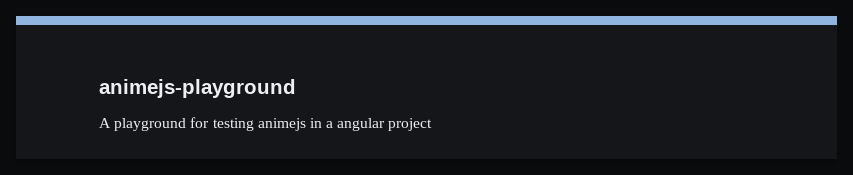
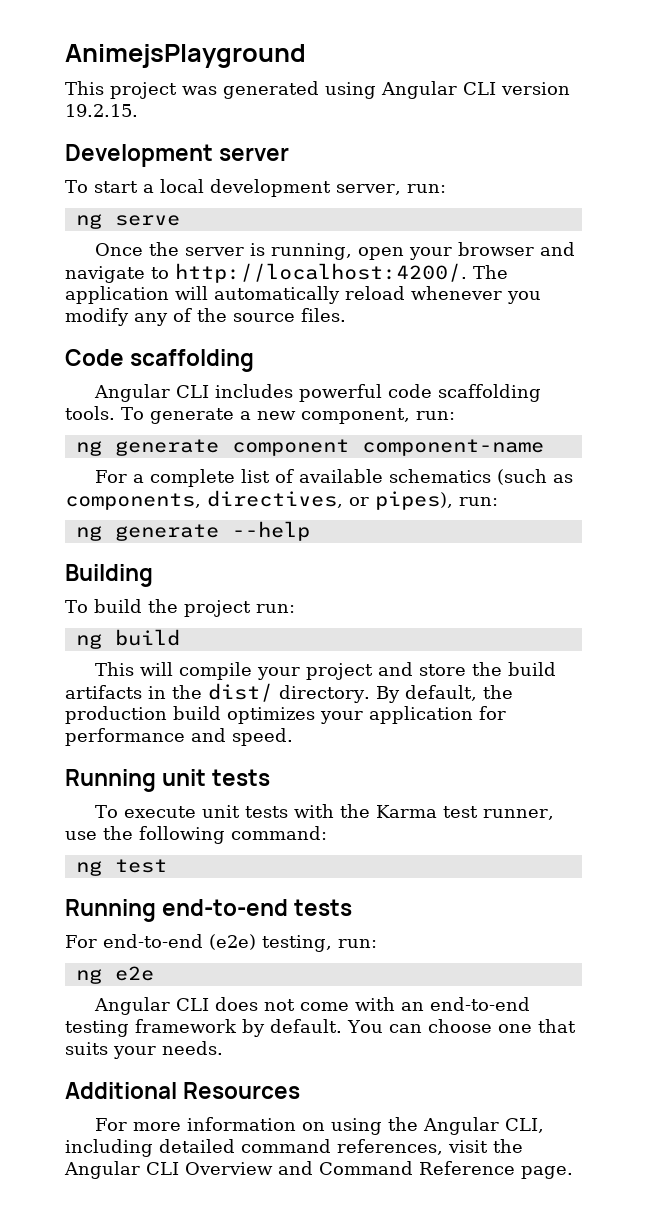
[99,79,296,98] [99,117,433,131] animejs-playground // A playground for testing animejs in a angular project -> [65,44,306,68] [65,81,570,99] [65,104,138,117] [65,144,290,167] [65,179,446,197] [75,214,180,229] [95,242,576,260] [65,263,508,283] [65,286,541,304] [65,308,346,326] [65,349,255,372] [94,384,542,402] [65,406,455,424] [75,439,544,456] [95,469,574,487] [65,490,498,510] [75,521,310,541] [65,564,153,587] [65,599,295,617] [75,629,180,649] [95,662,557,680] [65,683,513,703] [65,706,506,724] [65,728,293,746] [65,769,271,792] [95,804,555,820] [65,826,327,844] [75,859,167,876] [65,899,353,922] [65,934,377,952] [75,966,154,984] [94,997,531,1015] [65,1019,576,1037] [65,1041,223,1059] [65,1082,301,1099] [95,1117,545,1135] [65,1139,523,1157] [64,1161,573,1179] AnimejsPlayground // This project was generated using Angular CLI version 19.2.15. // Development server // To start a local development server, run: // ng serve // Once the server is running, open your browser and navigate to http://localhost:4200/. The application will automatically reload whenever you modify any of the source files. // Code scaffolding // Angular CLI includes powerful code scaffolding tools. To generate a new component, run: // ng generate component component-name // For a complete list of available schematics (such as components, directives, or pipes), run: // ng generate --help // Building // To build the project run: // ng build // This will compile your project and store the build artifacts in the dist/ directory. By default, the production build optimizes your application for performance and speed. // Running unit tests // To execute unit tests with the Karma test runner, use the following command: // ng test // Running end-to-end tests // For end-to-end (e2e) testing, run: // ng e2e // Angular CLI does not come with an end-to-end testing framework by default. You can choose one that suits your needs. // Additional Resources // For more information on using the Angular CLI, including detailed command references, visit the Angular CLI Overview and Command Reference page.

